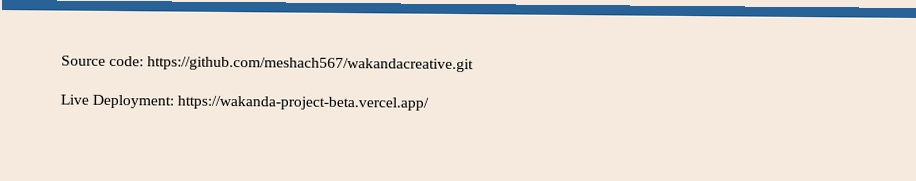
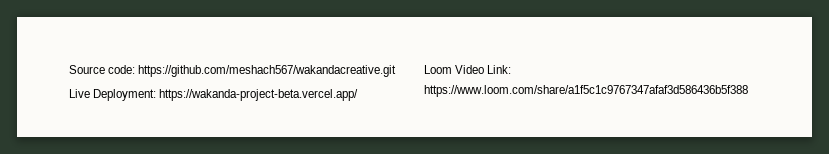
(430, 103) none -> [424,65,512,74] [424,85,748,97] // Loom Video Link: https://www.loom.com/share/a1f5c1c9767347afaf3d586436b5f388

